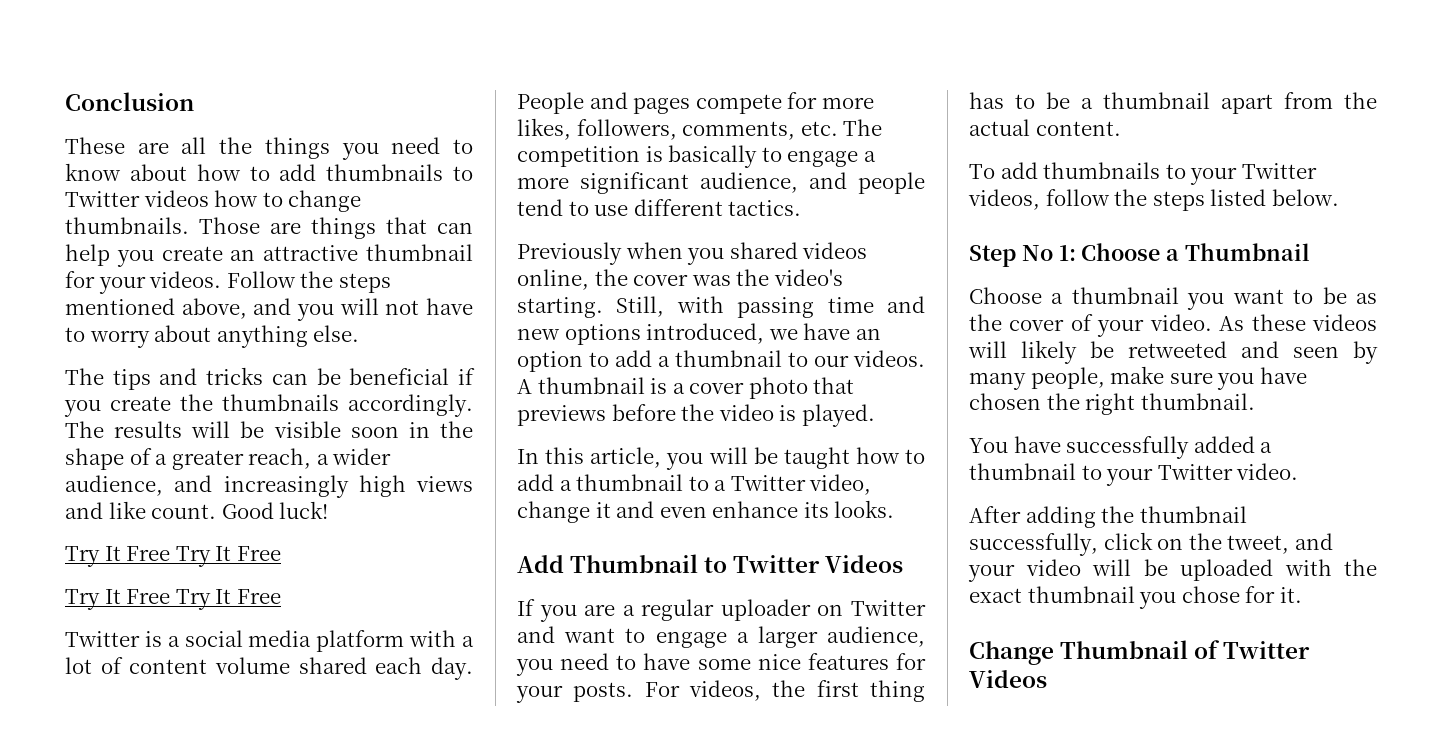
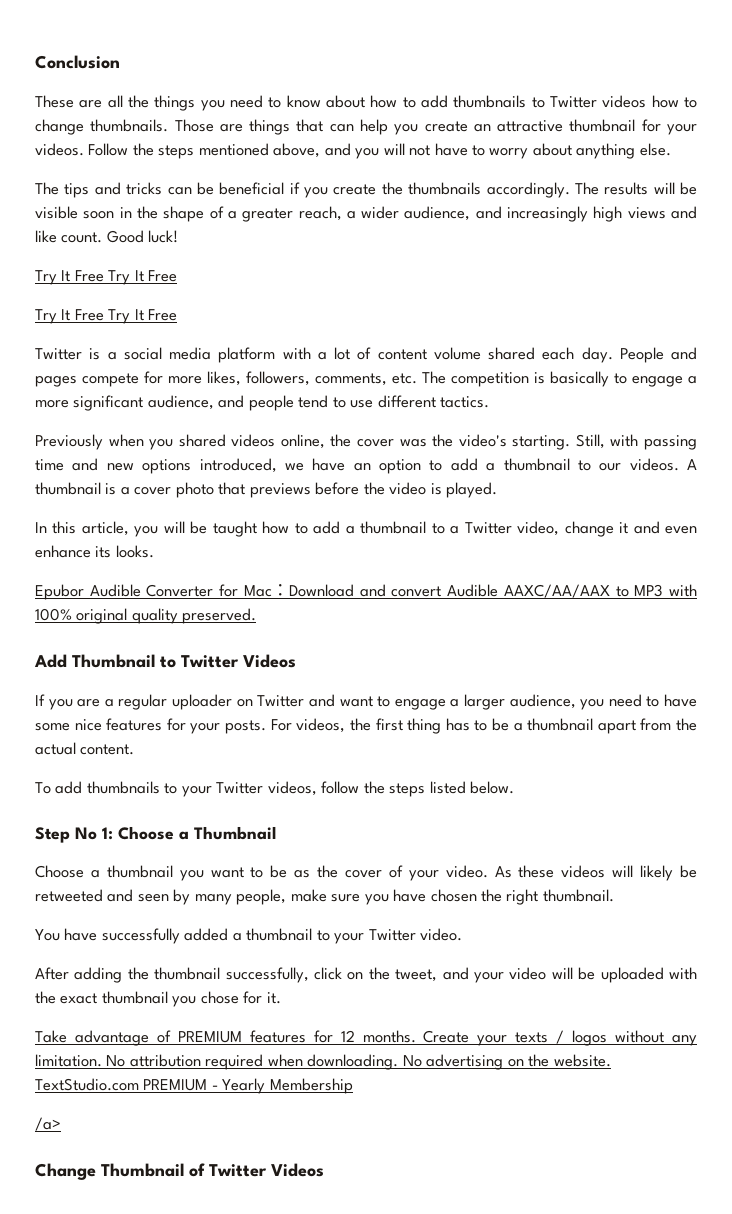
(895, 509) none -> [35,584,698,600] [35,608,257,624] // Epubor Audible Converter for Mac：Download and convert Audible AAXC/AA/AAX to MP3 with 100% original quality preserved.
(1302, 595) none -> [35,1030,698,1046] [35,1054,611,1070] [35,1078,353,1094] [35,1117,61,1131] // Take advantage of PREMIUM features for 12 months. Create your texts / logos without any limitation. No attribution required when downloading. No advertising on the website. TextStudio.com PREMIUM - Yearly Membership // /a>

